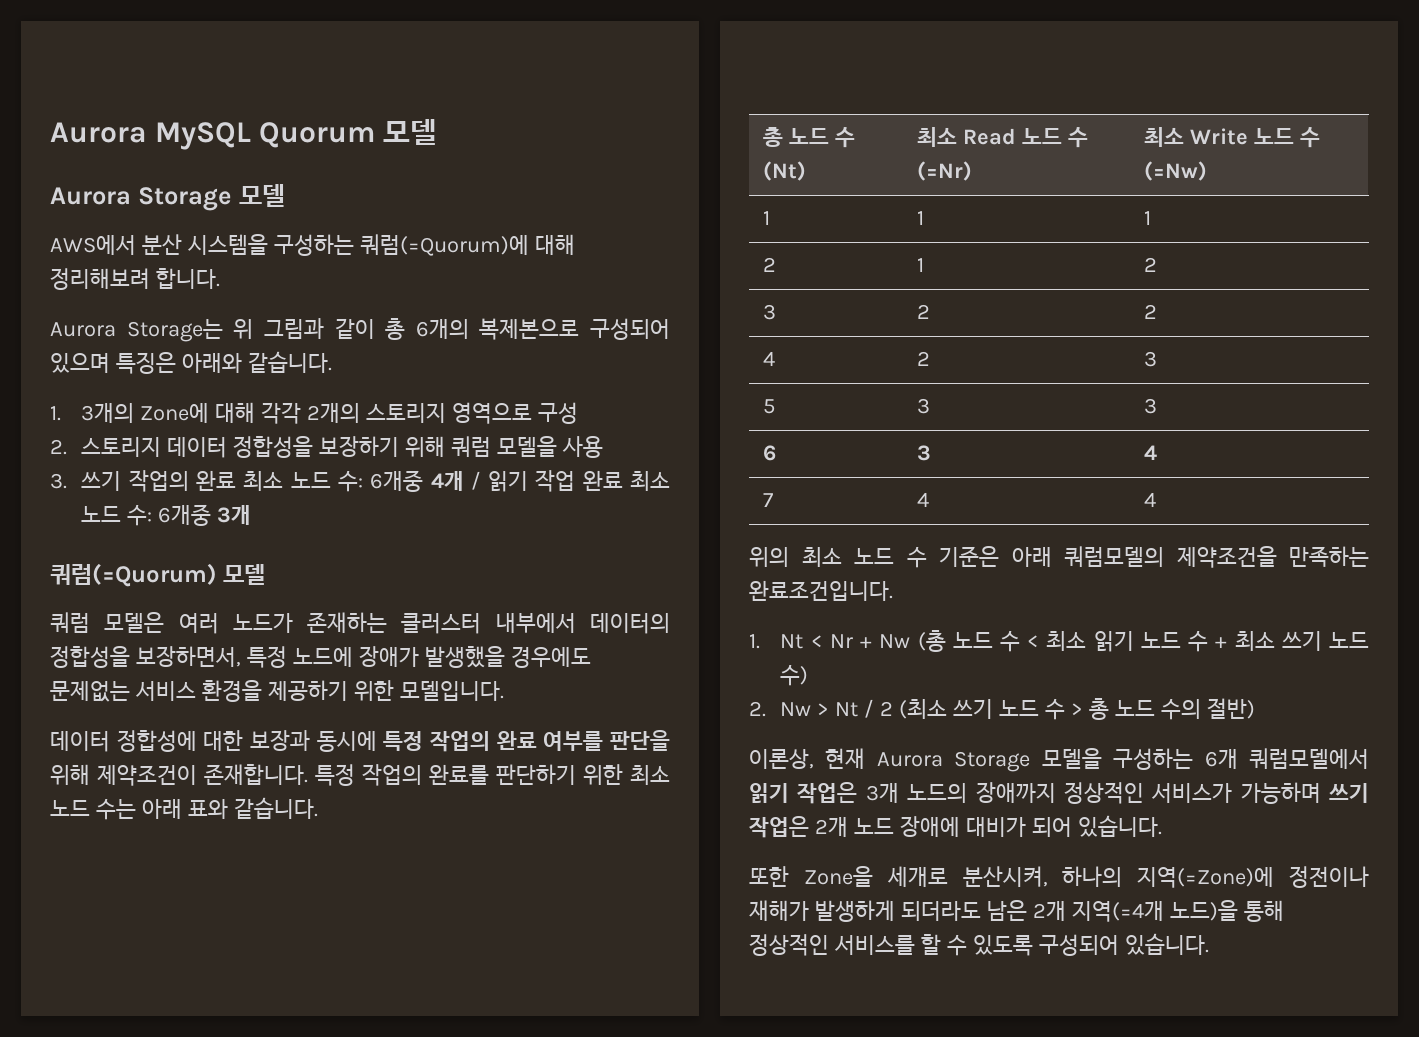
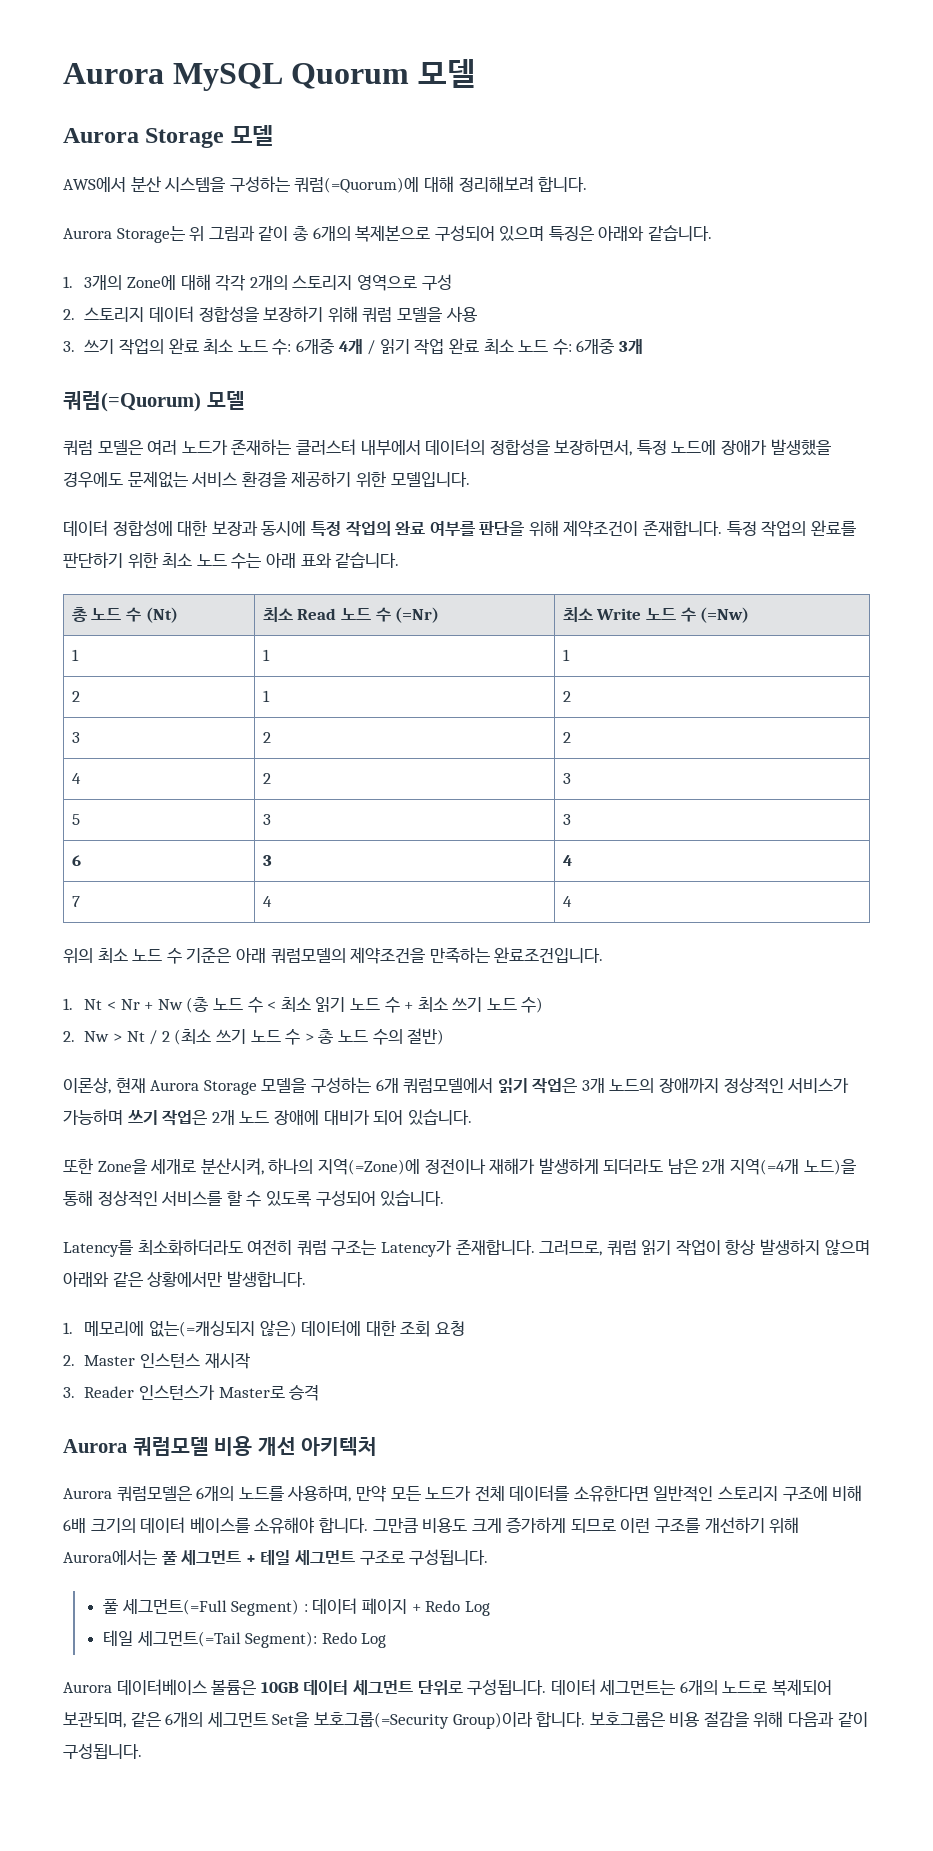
(1209, 944) none -> [63,1239,870,1257] [63,1271,306,1287] [63,1320,465,1337] [63,1353,250,1369] [63,1385,320,1401] [63,1436,378,1456] [63,1485,863,1502] [63,1517,800,1534] [63,1549,489,1565] [103,1598,490,1616] [103,1630,387,1648] [63,1679,833,1696] [63,1711,868,1729] [63,1743,142,1759] // Latency를 최소화하더라도 여전히 쿼럼 구조는 Latency가 존재합니다. 그러므로, 쿼럼 읽기 작업이 항상 발생하지 않으며 아래와 같은 상황에서만 발생합니다. // 1. 메모리에 없는(=캐싱되지 않은) 데이터에 대한 조회 요청 // 2. Master 인스턴스 재시작 // 3. Reader 인스턴스가 Master로 승격 // Aurora 쿼럼모델 비용 개선 아키텍처 // Aurora 쿼럼모델은 6개의 노드를 사용하며, 만약 모든 노드가 전체 데이터를 소유한다면 일반적인 스토리지 구조에 비해 6배 크기의 데이터 베이스를 소유해야 합니다. 그만큼 비용도 크게 증가하게 되므로 이런 구조를 개선하기 위해 Aurora에서는 풀 세그먼트 + 테일 세그먼트 구조로 구성됩니다. // 풀 세그먼트(=Full Segment) : 데이터 페이지 + Redo Log // 테일 세그먼트(=Tail Segment): Redo Log // Aurora 데이터베이스 볼륨은 10GB 데이터 세그먼트 단위로 구성됩니다. 데이터 세그먼트는 6개의 노드로 복제되어 보관되며, 같은 6개의 세그먼트 Set을 보호그룹(=Security Group)이라 합니다. 보호그룹은 비용 절감을 위해 다음과 같이 구성됩니다.

